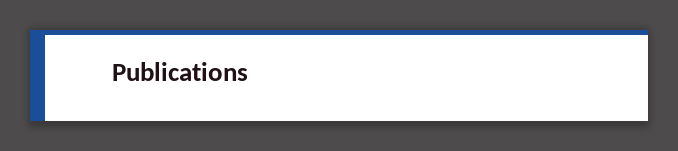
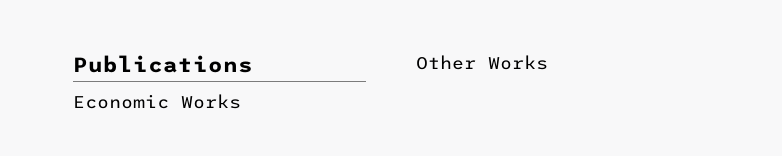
(248, 71) none -> [73,94,241,109] [416,55,548,70] // Economic Works // Other Works

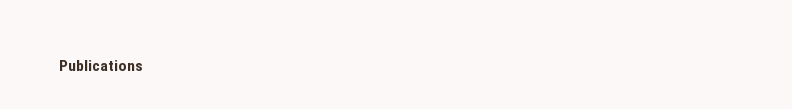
[73,94,241,109] [416,55,548,70] // Economic Works // Other Works -> (143, 65) none

